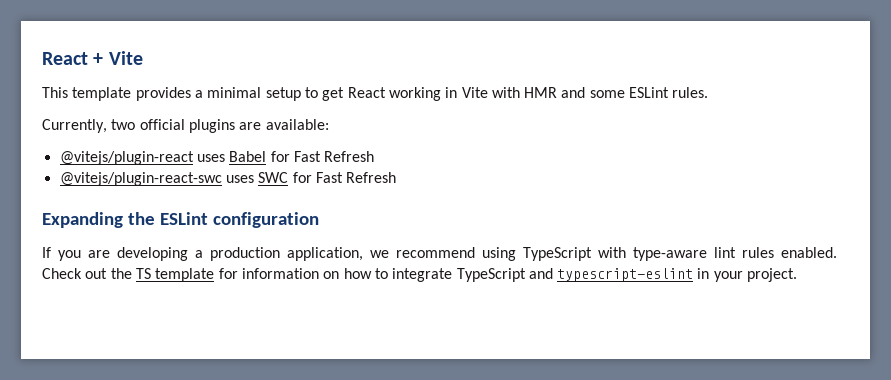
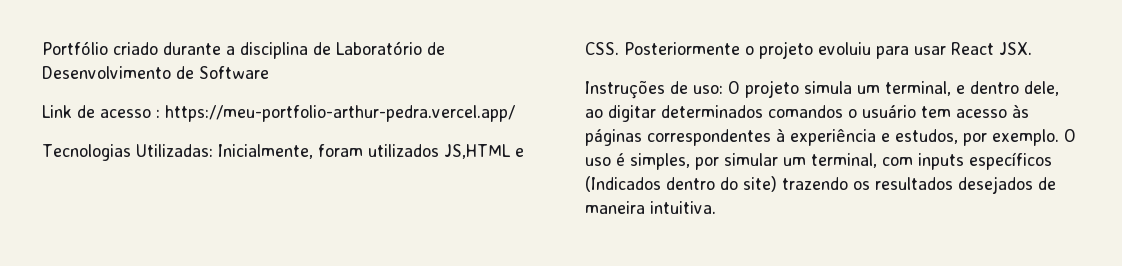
[42,51,143,65] [42,87,709,101] [42,119,329,133] [59,151,375,165] [59,172,397,186] [42,212,319,228] [42,247,837,261] [42,268,798,282] React + Vite // This template provides a minimal setup to get React working in Vite with HMR and some ESLint rules. // Currently, two official plugins are available: // @vitejs/plugin-react uses Babel for Fast Refresh // @vitejs/plugin-react-swc uses SWC for Fast Refresh // Expanding the ESLint configuration // If you are developing a production application, we recommend using TypeScript with type-aware lint rules enabled. Check out the TS template for information on how to integrate TypeScript and typescript-eslint in your project. -> [42,41,445,59] [42,66,269,79] [42,105,515,122] [42,144,524,161] [585,41,1032,59] [585,80,1059,99] [585,104,1029,122] [585,128,1076,146] [585,152,1052,170] [585,176,1056,194] [585,201,716,214] Portfólio criado durante a disciplina de Laboratório de Desenvolvimento de Software // Link de acesso : https://meu-portfolio-arthur-pedra.vercel.app/ // Tecnologias Utilizadas: Inicialmente, foram utilizados JS,HTML e CSS. Posteriormente o projeto evoluiu para usar React JSX. // Instruções de uso: O projeto simula um terminal, e dentro dele, ao digitar determinados comandos o usuário tem acesso às páginas correspondentes à experiência e estudos, por exemplo. O uso é simples, por simular um terminal, com inputs específicos (Indicados dentro do site) trazendo os resultados desejados de maneira intuitiva.

